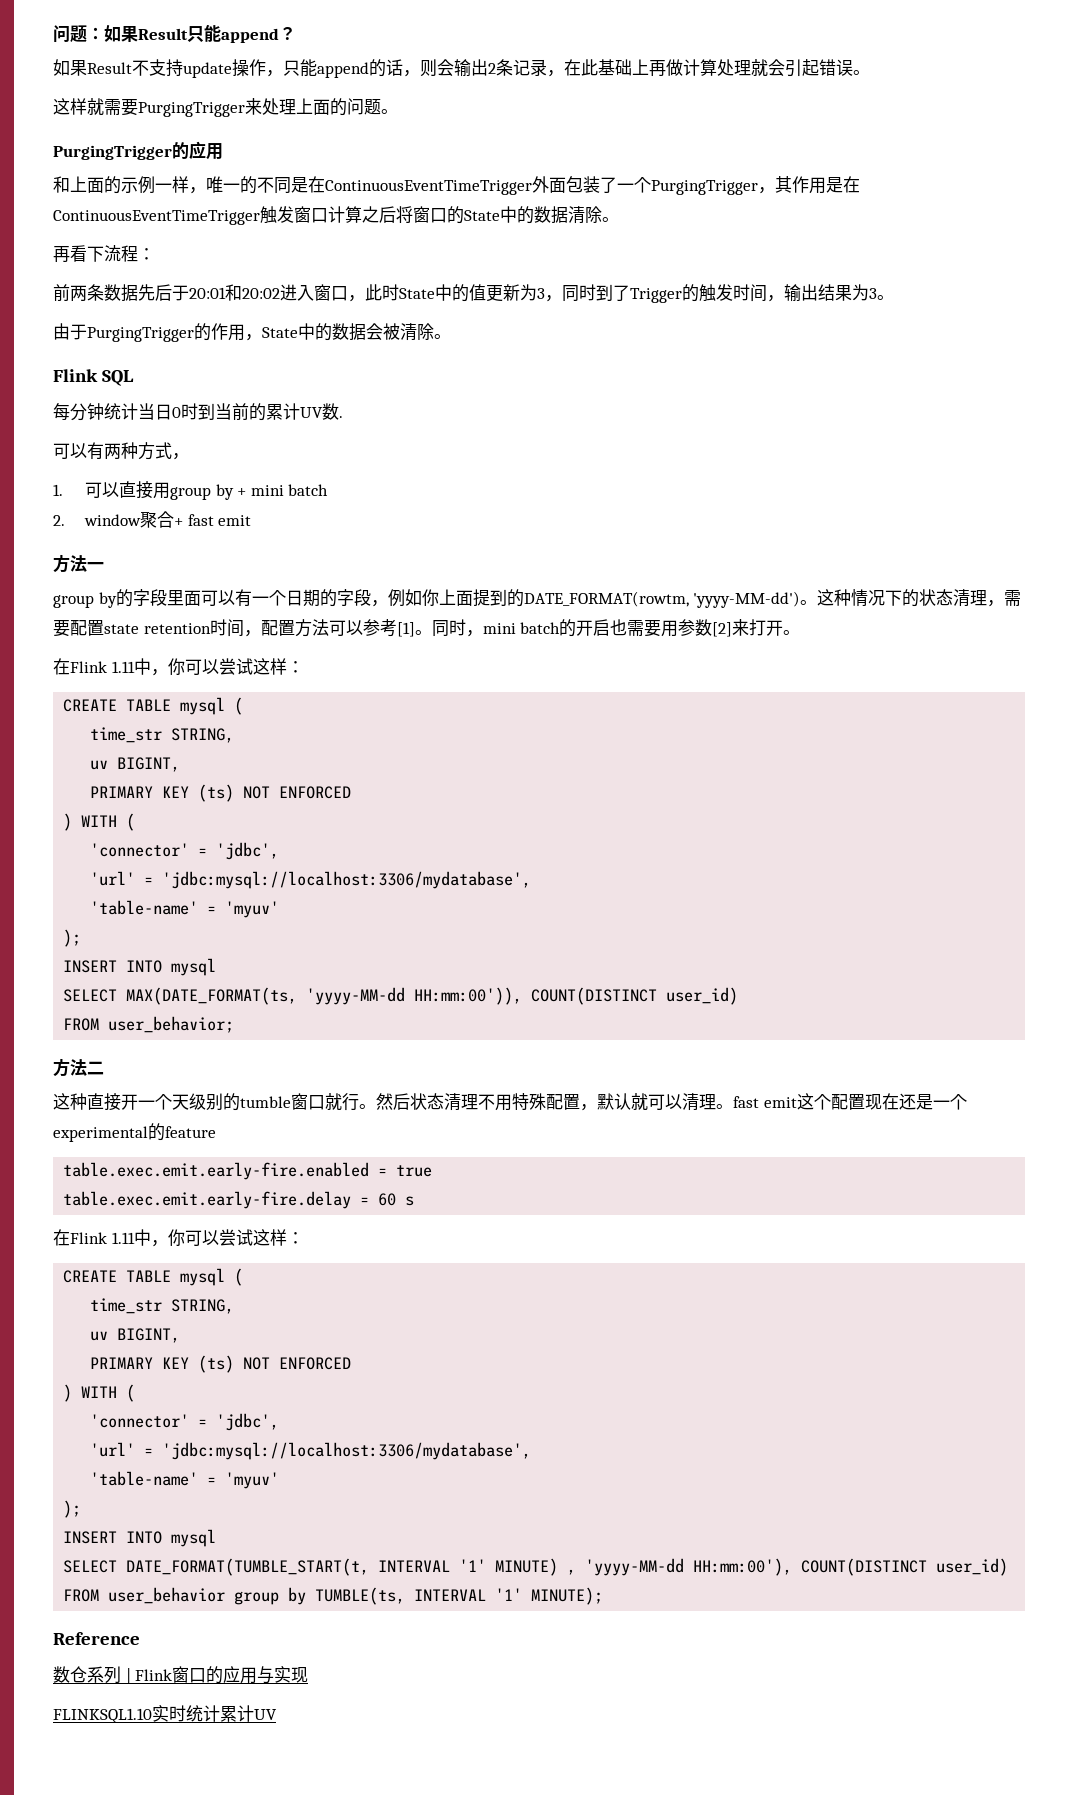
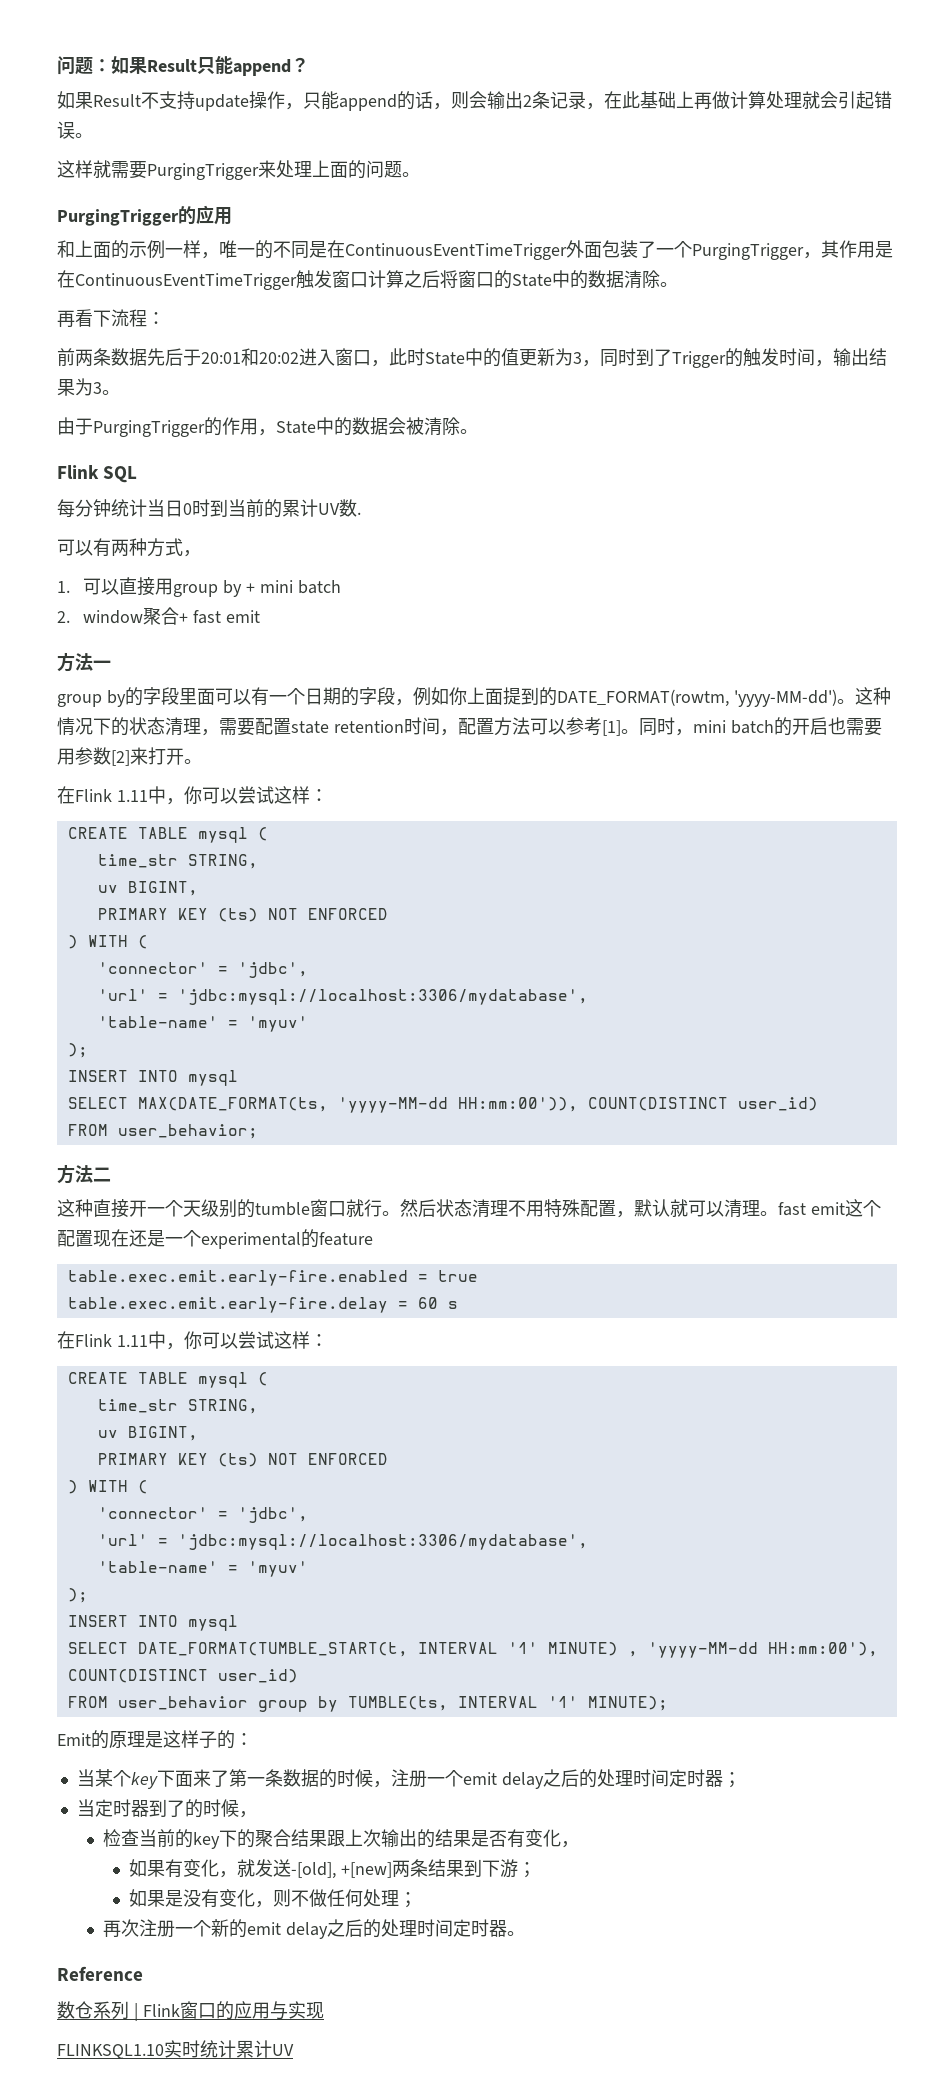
(604, 1596) none -> [57,1730,253,1749] [76,1769,741,1789] [76,1799,257,1818] [103,1829,580,1849] [129,1859,537,1879] [129,1889,418,1908] [103,1919,525,1939] // Emit的原理是这样子的： // 当某个key下面来了第一条数据的时候，注册一个emit delay之后的处理时间定时器； // 当定时器到了的时候， // 检查当前的key下的聚合结果跟上次输出的结果是否有变化， // 如果有变化，就发送-[old], +[new]两条结果到下游； // 如果是没有变化，则不做任何处理； // 再次注册一个新的emit delay之后的处理时间定时器。

